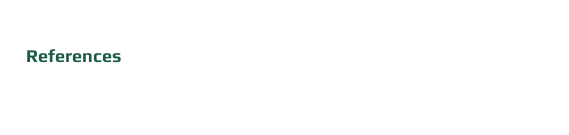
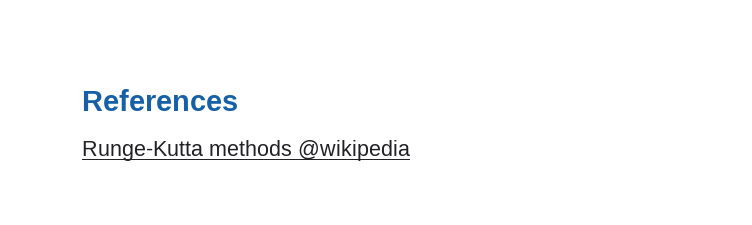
(121, 56) none -> [82,140,410,161] // Runge-Kutta methods @wikipedia

